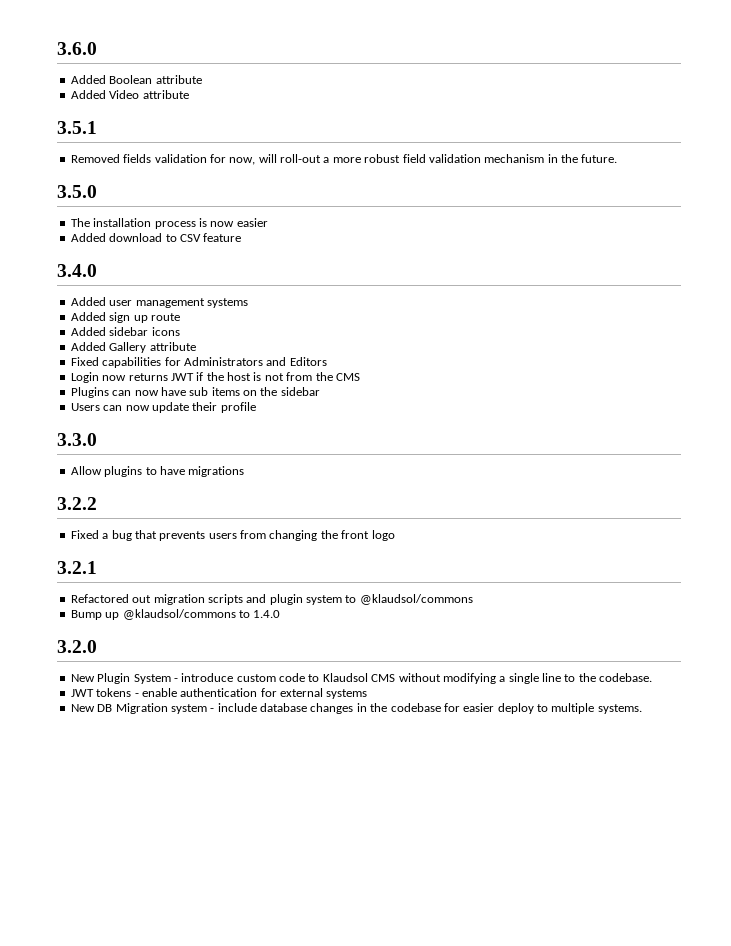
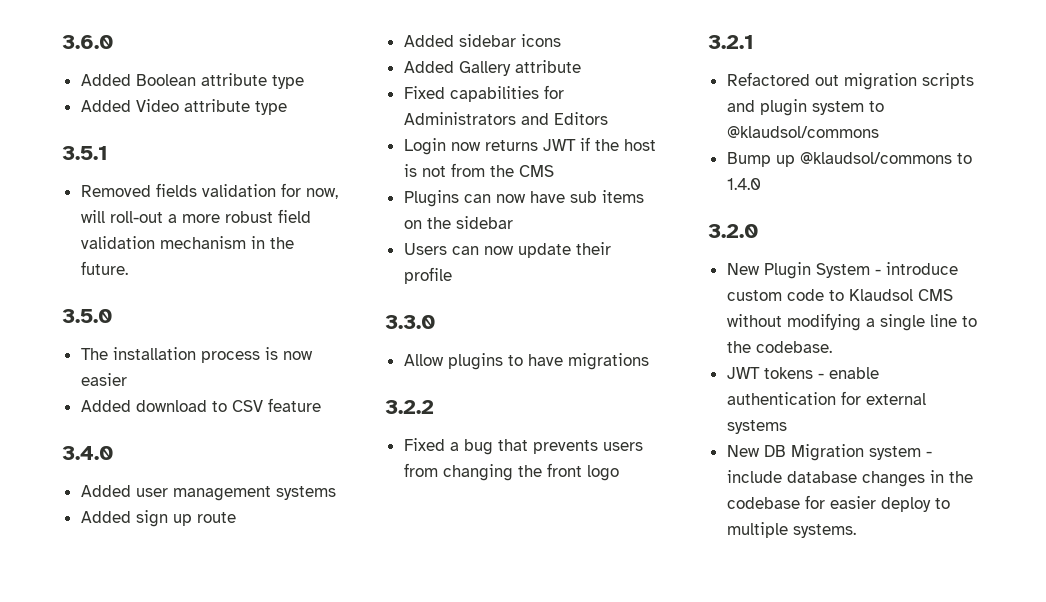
(202, 79) none -> [271,75,304,89] type
(189, 94) none -> [254,101,287,115] type

